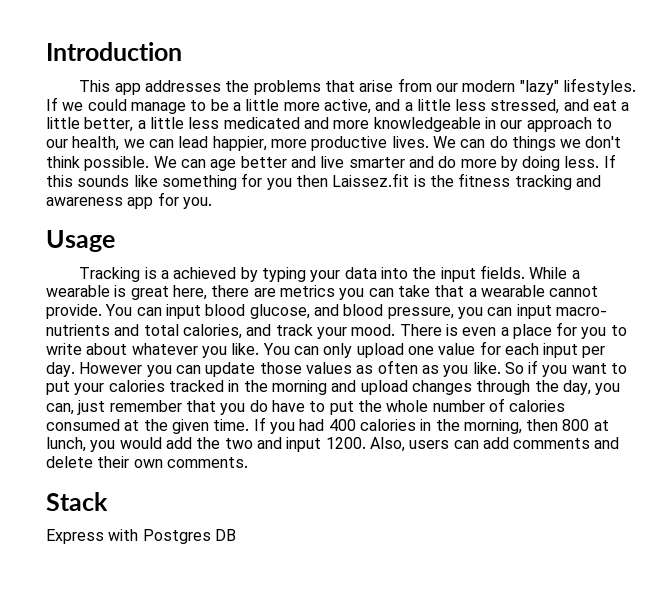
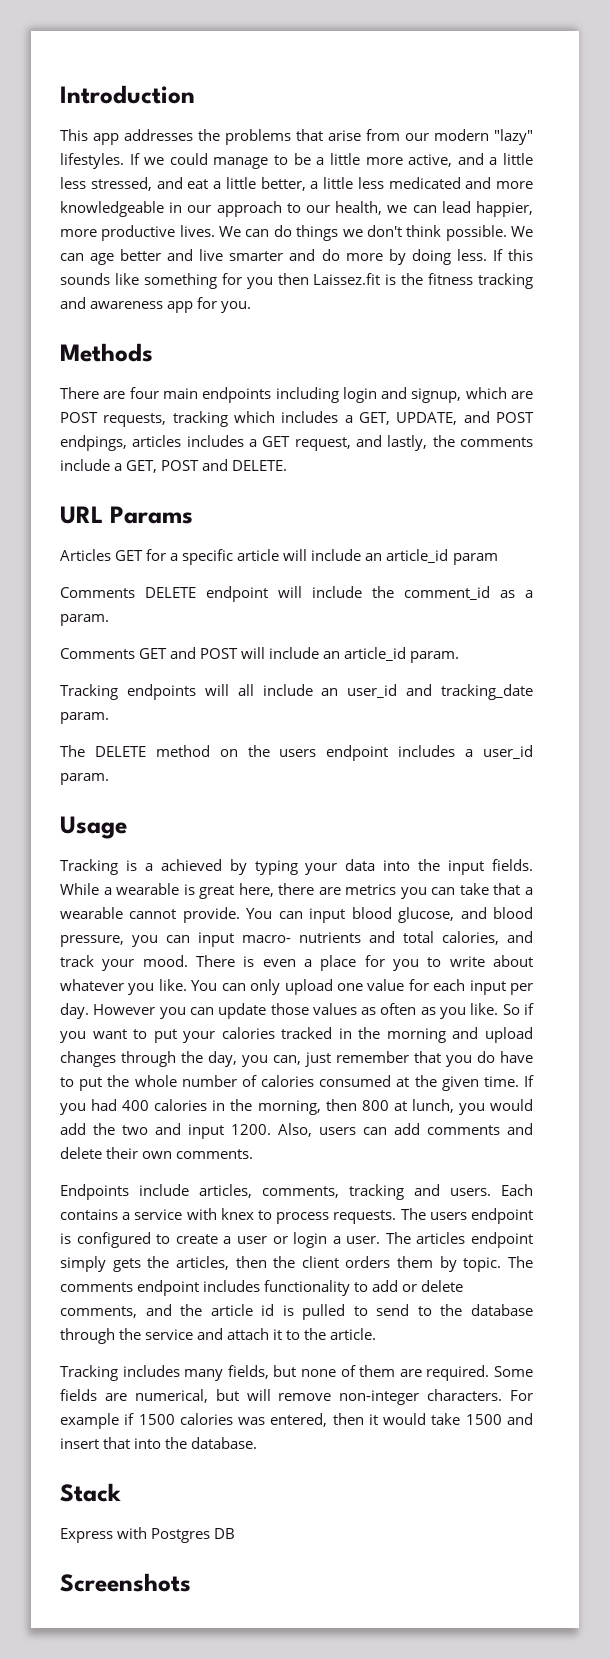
(212, 203) none -> [60,343,153,362] [60,387,533,403] [60,411,534,427] [60,435,533,451] [60,459,288,473] [60,506,193,524] [60,549,498,565] [60,586,533,602] [60,614,109,626] [60,647,460,663] [60,684,533,700] [60,712,109,724] [60,745,534,761] [60,773,109,785] // Methods // There are four main endpoints including login and signup, which are POST requests, tracking which includes a GET, UPDATE, and POST endpings, articles includes a GET request, and lastly, the comments include a GET, POST and DELETE. // URL Params // Articles GET for a specific article will include an article_id param // Comments DELETE endpoint will include the comment_id as a param. // Comments GET and POST will include an article_id param. // Tracking endpoints will all include an user_id and tracking_date param. // The DELETE method on the users endpoint includes a user_id param.
(248, 462) none -> [60,1184,533,1200] [60,1208,533,1224] [60,1232,533,1248] [60,1256,533,1272] [60,1280,464,1296] [60,1304,533,1320] [60,1328,377,1344] [60,1365,534,1381] [60,1389,533,1405] [60,1413,533,1429] [60,1437,258,1449] // Endpoints include articles, comments, tracking and users. Each contains a service with knex to process requests. The users endpoint is configured to create a user or login a user. The articles endpoint simply gets the articles, then the client orders them by topic. The comments endpoint includes functionality to add or delete comments, and the article id is pulled to send to the database through the service and attach it to the article. // Tracking includes many fields, but none of them are required. Some fields are numerical, but will remove non-integer characters. For example if 1500 calories was entered, then it would take 1500 and insert that into the database.
(236, 535) none -> [60,1573,191,1592] // Screenshots

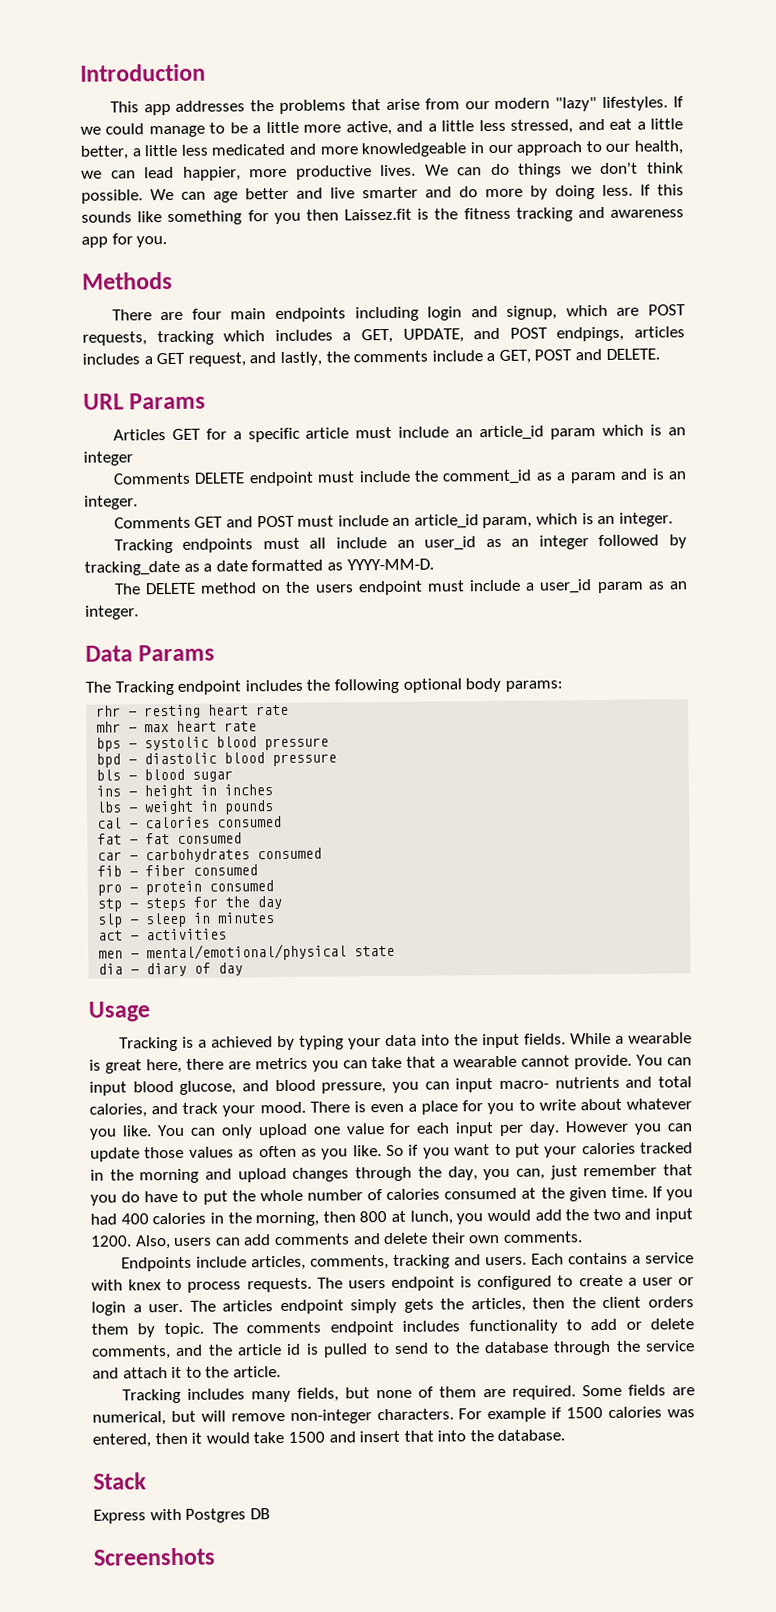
[283,549,308,561] will -> [355,426,393,439] must
(498, 559) none -> [602,424,686,436] [83,451,133,466] which is an integer
[278,586,302,598] will -> [317,471,356,483] must
[60,614,109,626] param. -> [569,468,687,484] [84,495,138,510] param and is an integer.
[241,647,460,663] will include an article_id param. -> [297,512,673,529] must include an article_id param, which is an integer.
[204,684,229,696] will -> [262,537,300,550] must
[406,684,533,700] [60,712,109,724] and tracking_date param. -> [485,534,688,550] [84,558,434,576] as an integer followed by tracking_date as a date formatted as YYYY-MM-D.
[398,745,534,759] [60,773,109,785] includes a user_id param. -> [426,579,689,594] [85,605,139,620] [85,644,216,662] [85,677,563,696] [96,704,290,719] [96,720,258,733] [96,736,330,752] [96,752,338,768] [96,768,234,782] [96,784,274,799] [96,800,275,815] [97,815,283,829] [97,832,243,845] [97,847,323,863] [97,864,259,877] [97,880,275,896] [97,895,283,912] [97,912,276,928] [98,928,228,941] [98,943,396,962] [98,962,244,977] must include a user_id param as an integer. // Data Params // The Tracking endpoint includes the following optional body params: // rhr - resting heart rate // mhr - max heart rate // bps - systolic blood pressure // bpd - diastolic blood pressure // bls - blood sugar // ins - height in inches // lbs - weight in pounds // cal - calories consumed // fat - fat consumed // car - carbohydrates consumed // fib - fiber consumed // pro - protein consumed // stp - steps for the day // slp - sleep in minutes // act - activities // men - mental/emotional/physical state // dia - diary of day

